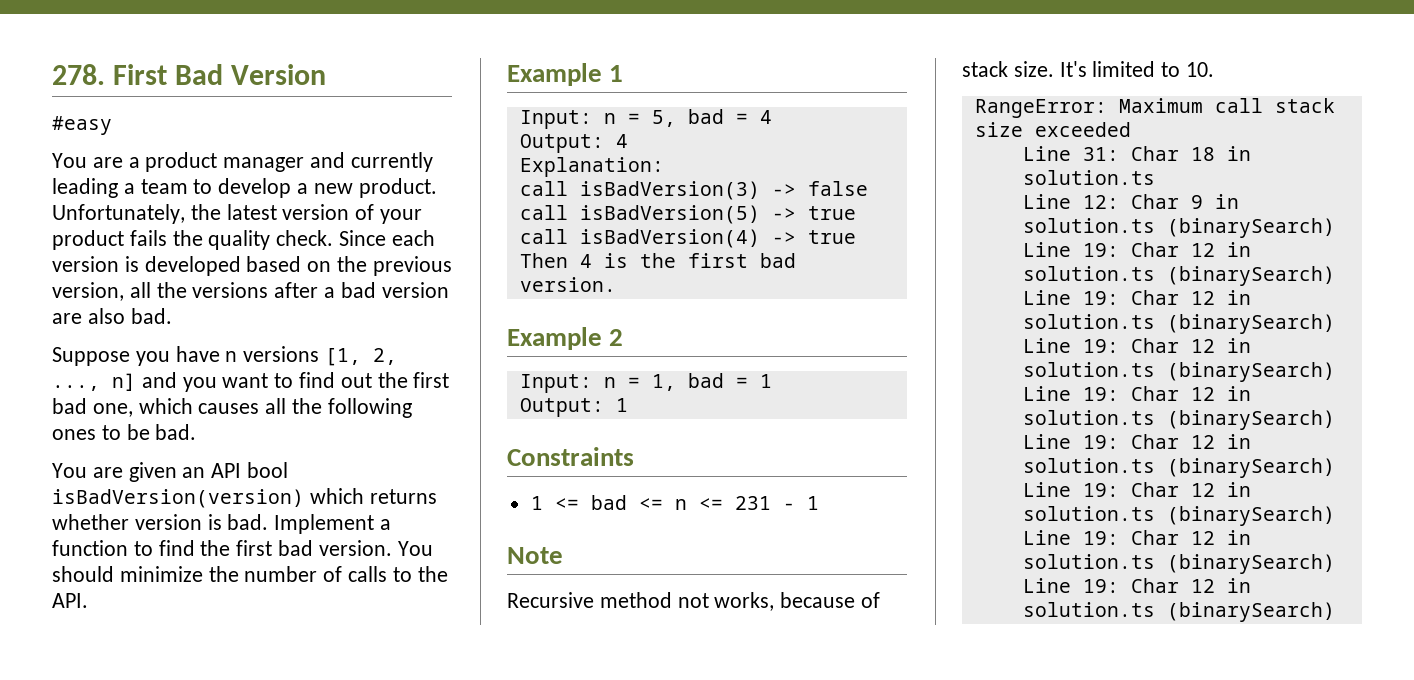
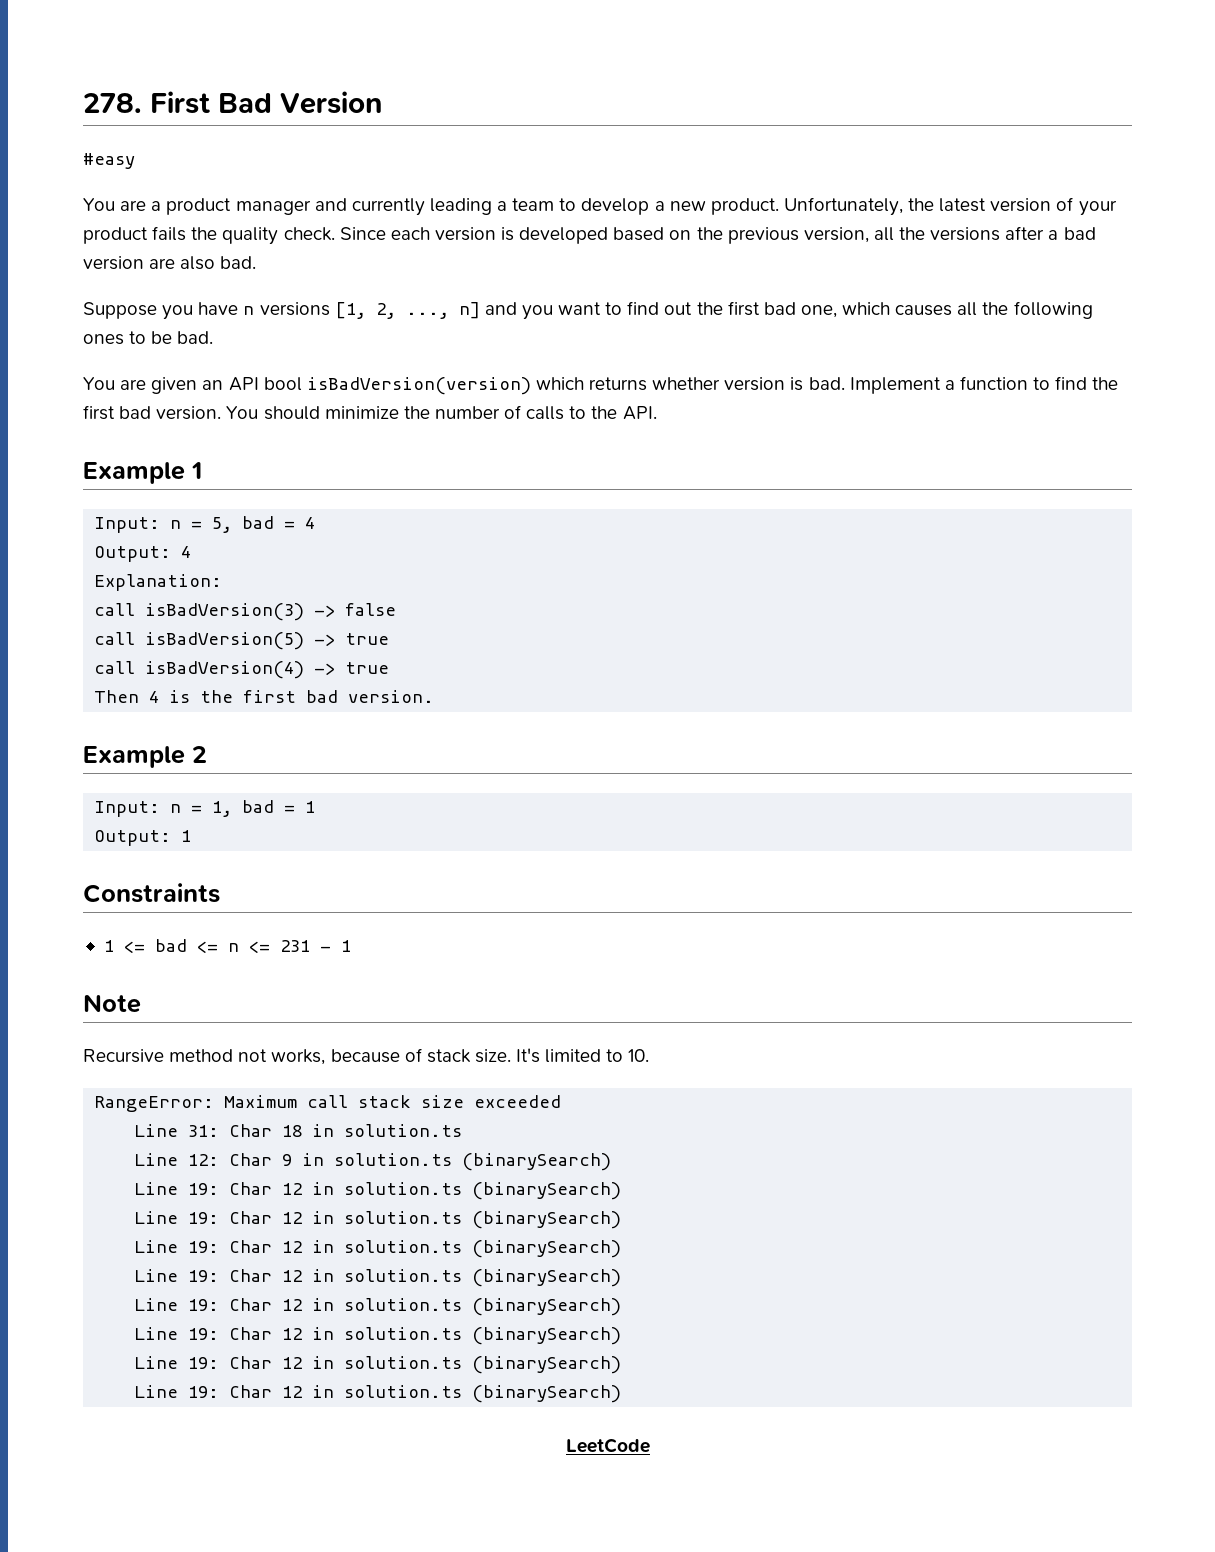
(1335, 612) none -> [565,1438,650,1453] // LeetCode

